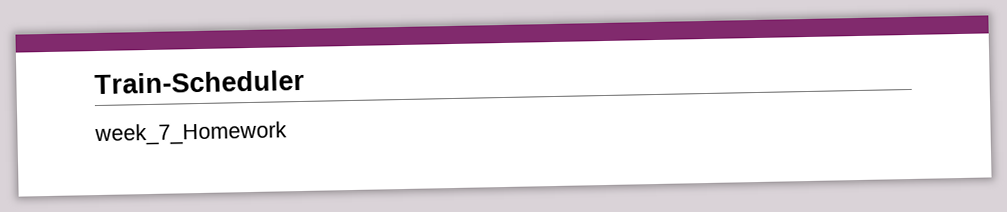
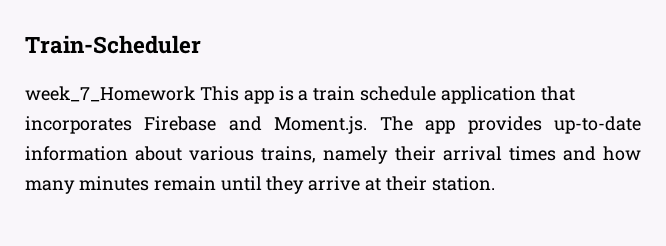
(287, 134) none -> [199,86,575,104] [25,116,642,134] [25,146,641,164] [25,176,495,194] This app is a train schedule application that incorporates Firebase and Moment.js. The app provides up-to-date information about various trains, namely their arrival times and how many minutes remain until they arrive at their station.

